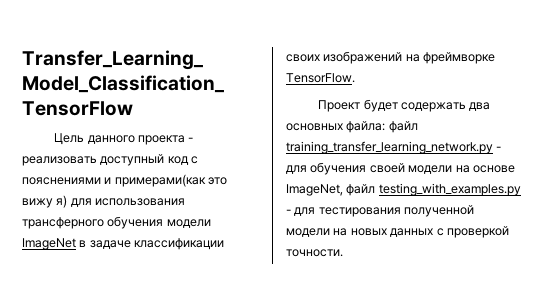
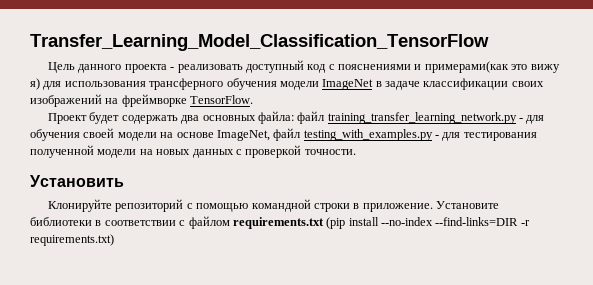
(343, 253) none -> [30,175,124,187] [48,199,500,212] [30,216,530,229] [30,234,114,246] // Установить // Клонируйте репозиторий с помощью командной строки в приложение. Установите библиотеки в соответствии с файлом requirements.txt (pip install --no-index --find-links=DIR -r requirements.txt)

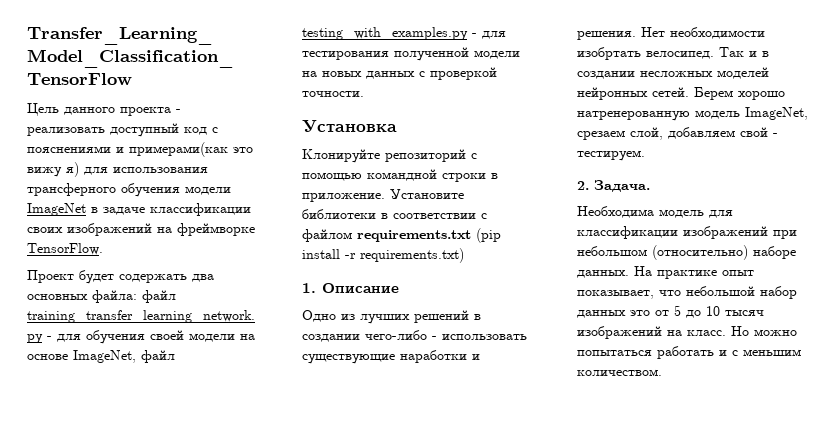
[30,175,124,187] Установить -> [302,120,397,132] Установка
[381,217,519,226] --no-index --find-links=DIR -> (340, 254) none
(114, 240) none -> [302,283,399,293] [302,310,481,324] [302,330,527,342] [302,350,480,364] [577,27,765,40] [577,47,769,60] [577,67,769,79] [577,87,785,100] [577,107,808,121] [577,127,778,140] [577,150,645,161] [577,180,650,192] [577,206,733,218] [577,226,797,239] [577,245,796,260] [577,266,754,279] [577,286,797,299] [577,305,764,318] [577,326,797,339] [577,346,801,359] [577,369,662,376] // 1. Описание // Одно из лучших решений в создании чего-либо - использовать существующие наработки и решения. Нет необходимости изобртать велосипед. Так и в создании несложных моделей нейронных сетей. Берем хорошо натренерованную модель ImageNet, срезаем слой, добавляем свой - тестируем. // 2. Задача. // Необходима модель для классификации изображений при небольшом (относительно) наборе данных. На практике опыт показывает, что небольшой набор данных это от 5 до 10 тысяч изображений на класс. Но можно попытаться работать и с меньшим количеством.

